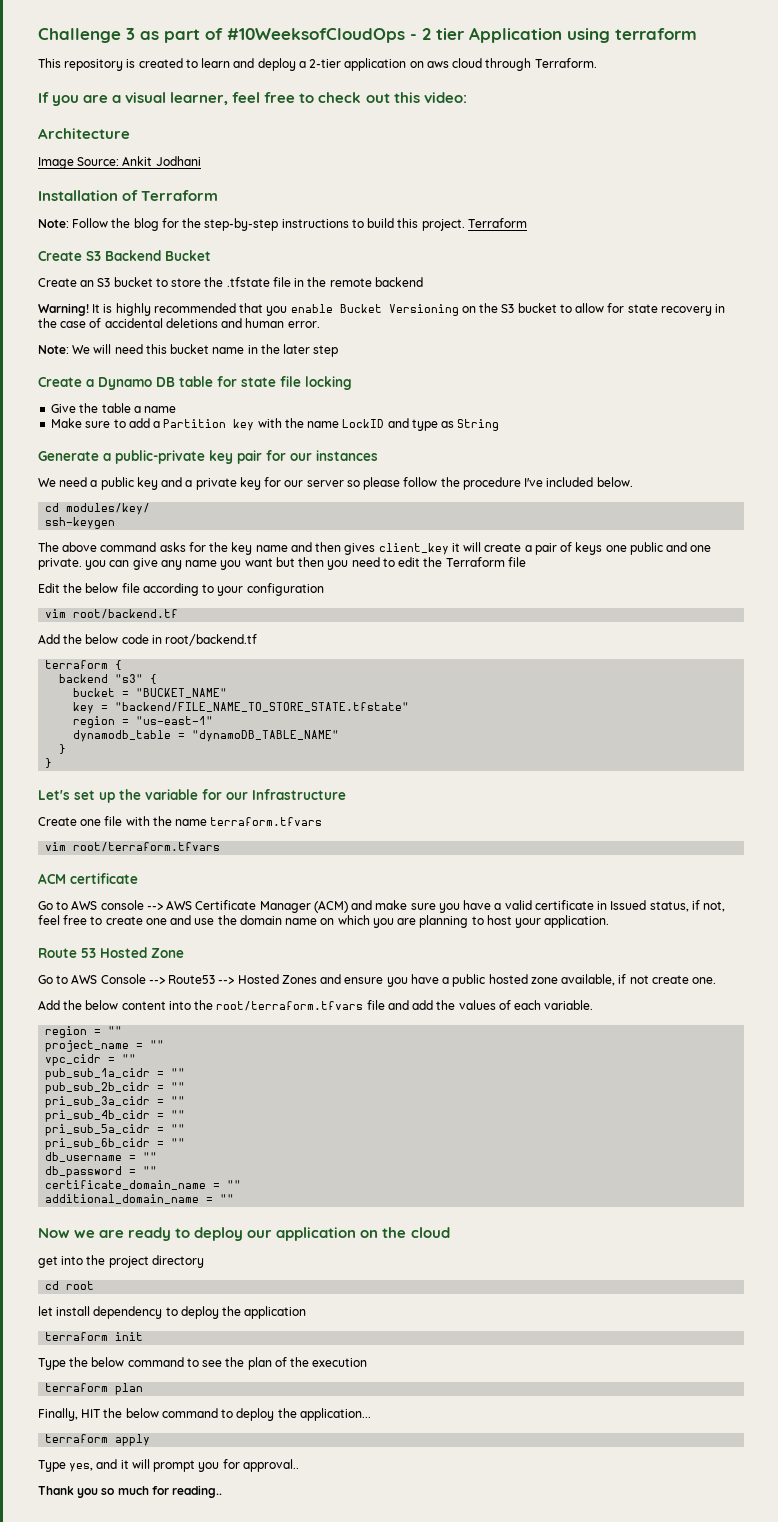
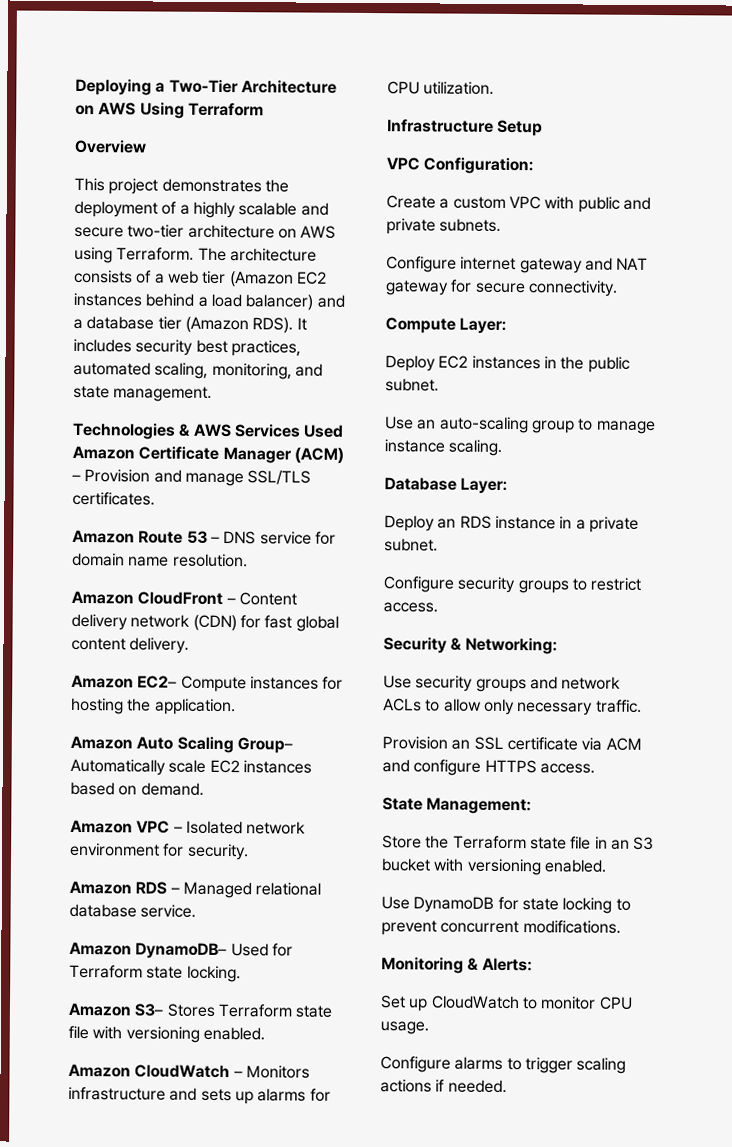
[38,27,697,43] [38,58,597,71] [38,92,467,106] [38,128,130,139] [38,156,201,169] [38,190,219,201] [38,218,527,231] [38,250,211,261] [38,277,423,287] [38,303,726,316] [38,318,320,328] [38,344,339,357] [38,376,352,390] [51,403,177,413] [51,418,500,431] [38,450,378,464] [38,477,633,490] [45,503,151,515] [45,517,116,529] [38,542,712,555] [38,557,526,570] [38,583,324,596] [45,609,179,619] [38,634,258,646] [45,660,123,670] [59,674,158,684] [73,688,228,698] [73,702,410,714] [73,716,214,728] [73,730,340,742] [59,744,67,754] [45,758,53,768] [38,789,346,803] [38,816,323,826] [45,842,221,852] [38,873,138,884] [38,900,726,913] [38,915,610,928] [38,947,184,958] [38,974,717,987] [38,1000,594,1011] [45,1026,123,1038] [45,1040,165,1052] [45,1054,137,1066] [45,1068,186,1080] [45,1082,186,1094] [45,1096,186,1108] [45,1110,186,1122] [45,1124,186,1136] [45,1138,186,1150] [45,1152,158,1162] [45,1166,158,1178] [45,1180,242,1190] [45,1194,235,1204] [38,1227,450,1241] [38,1255,204,1268] [45,1281,95,1290] [38,1306,307,1319] [45,1332,144,1341] [38,1357,368,1370] [45,1383,144,1395] [38,1408,371,1421] [45,1434,151,1446] [38,1459,299,1472] [38,1485,223,1498] Challenge 3 as part of #10WeeksofCloudOps - 2 tier Application using terraform // This repository is created to learn and deploy a 2-tier application on aws cloud through Terraform. // If you are a visual learner, feel free to check out this video: // Architecture // Image Source: Ankit Jodhani // Installation of Terraform // Note: Follow the blog for the step-by-step instructions to build this project. Terraform // Create S3 Backend Bucket // Create an S3 bucket to store the .tfstate file in the remote backend // Warning! It is highly recommended that you enable Bucket Versioning on the S3 bucket to allow for state recovery in the case of accidental deletions and human error. // Note: We will need this bucket name in the later step // Create a Dynamo DB table for state file locking // Give the table a name // Make sure to add a Partition key with the name LockID and type as String // Generate a public-private key pair for our instances // We need a public key and a private key for our server so please follow the procedure I've included below. // cd modules/key/ // ssh-keygen // The above command asks for the key name and then gives client_key it will create a pair of keys one public and one private. you can give any name you want but then you need to edit the Terraform file // Edit the below file according to your configuration // vim root/backend.tf // Add the below code in root/backend.tf // terraform { // backend "s3" { // bucket = "BUCKET_NAME" // key = "backend/FILE_NAME_TO_STORE_STATE.tfstate" // region = "us-east-1" // dynamodb_table = "dynamoDB_TABLE_NAME" // } // } // Let's set up the variable for our Infrastructure // Create one file with the name terraform.tfvars // vim root/terraform.tfvars // ACM certificate // Go to AWS console --> AWS Certificate Manager (ACM) and make sure you have a valid certificate in Issued status, if not, feel free to create one and use the domain name on which you are planning to host your application. // Route 53 Hosted Zone // Go to AWS Console --> Route53 --> Hosted Zones and ensure you have a public hosted zone available, if not create one. // Add the below content into the root/terraform.tfvars file and add the values of each variable. // region = "" // project_name = "" // vpc_cidr = "" // pub_sub_1a_cidr = "" // pub_sub_2b_cidr = "" // pri_sub_3a_cidr = "" // pri_sub_4b_cidr = "" // pri_sub_5a_cidr = "" // pri_sub_6b_cidr = "" // db_username = "" // db_password = "" // certificate_domain_name = "" // additional_domain_name = "" // Now we are ready to deploy our application on the cloud // get into the project directory // cd root // let install dependency to deploy the application // terraform init // Type the below command to see the plan of the execution // terraform plan // Finally, HIT the below command to deploy the application... // terraform apply // Type yes, and it will prompt you for approval.. // Thank you so much for reading.. -> [75,78,337,96] [75,102,264,119] [74,139,147,154] [74,177,289,195] [74,200,329,219] [74,224,337,239] [74,246,317,264] [74,269,327,288] [73,292,345,311] [73,316,307,334] [73,338,301,357] [73,361,323,380] [73,385,213,402] [72,422,345,440] [72,445,344,464] [71,469,312,487] [72,491,155,506] [72,529,336,545] [72,552,248,568] [71,590,297,606] [71,613,339,632] [71,637,190,654] [71,674,344,693] [71,697,236,716] [70,735,293,754] [70,758,312,776] [70,781,204,796] [70,819,307,835] [70,842,249,861] [69,880,322,899] [69,903,197,918] [69,941,293,960] [69,964,241,983] [68,1002,333,1018] [68,1025,265,1043] [68,1063,310,1079] [68,1086,331,1105] [387,81,495,95] [387,119,544,137] [386,157,535,175] [386,195,651,213] [386,218,502,235] [386,256,649,274] [385,279,618,297] [385,317,508,334] [385,355,630,373] [385,378,439,392] [385,416,656,435] [384,439,503,456] [384,477,509,494] [384,515,639,533] [384,538,438,552] [383,576,642,594] [383,602,438,613] [383,637,558,655] [383,675,622,693] [383,698,642,716] [382,736,642,751] [382,759,595,776] [382,797,533,815] [382,835,655,851] [381,858,607,876] [381,896,631,914] [381,920,621,936] [381,957,533,974] [380,995,633,1012] [380,1021,429,1035] [380,1056,627,1074] [380,1079,507,1093] Deploying a Two-Tier Architecture on AWS Using Terraform // Overview // This project demonstrates the deployment of a highly scalable and secure two-tier architecture on AWS using Terraform. The architecture consists of a web tier (Amazon EC2 instances behind a load balancer) and a database tier (Amazon RDS). It includes security best practices, automated scaling, monitoring, and state management. // Technologies & AWS Services Used Amazon Certificate Manager (ACM) – Provision and manage SSL/TLS certificates. // Amazon Route 53 – DNS service for domain name resolution. // Amazon CloudFront – Content delivery network (CDN) for fast global content delivery. // Amazon EC2– Compute instances for hosting the application. // Amazon Auto Scaling Group– Automatically scale EC2 instances based on demand. // Amazon VPC – Isolated network environment for security. // Amazon RDS – Managed relational database service. // Amazon DynamoDB– Used for Terraform state locking. // Amazon S3– Stores Terraform state file with versioning enabled. // Amazon CloudWatch – Monitors infrastructure and sets up alarms for CPU utilization. // Infrastructure Setup // VPC Configuration: // Create a custom VPC with public and private subnets. // Configure internet gateway and NAT gateway for secure connectivity. // Compute Layer: // Deploy EC2 instances in the public subnet. // Use an auto-scaling group to manage instance scaling. // Database Layer: // Deploy an RDS instance in a private subnet. // Configure security groups to restrict access. // Security & Networking: // Use security groups and network ACLs to allow only necessary traffic. // Provision an SSL certificate via ACM and configure HTTPS access. // State Management: // Store the Terraform state file in an S3 bucket with versioning enabled. // Use DynamoDB for state locking to prevent concurrent modifications. // Monitoring & Alerts: // Set up CloudWatch to monitor CPU usage. // Configure alarms to trigger scaling actions if needed.

